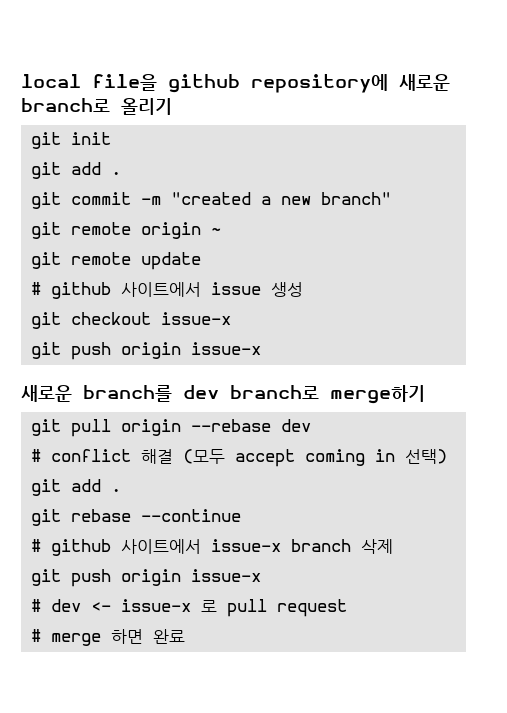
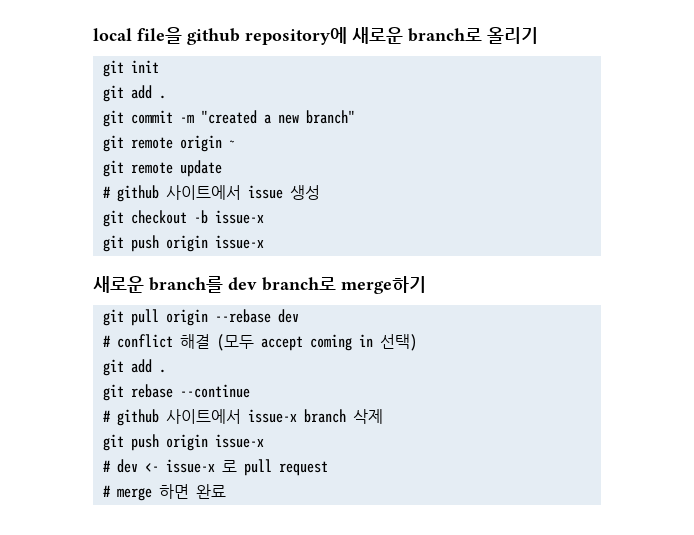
(152, 318) none -> [194,210,209,224] -b

